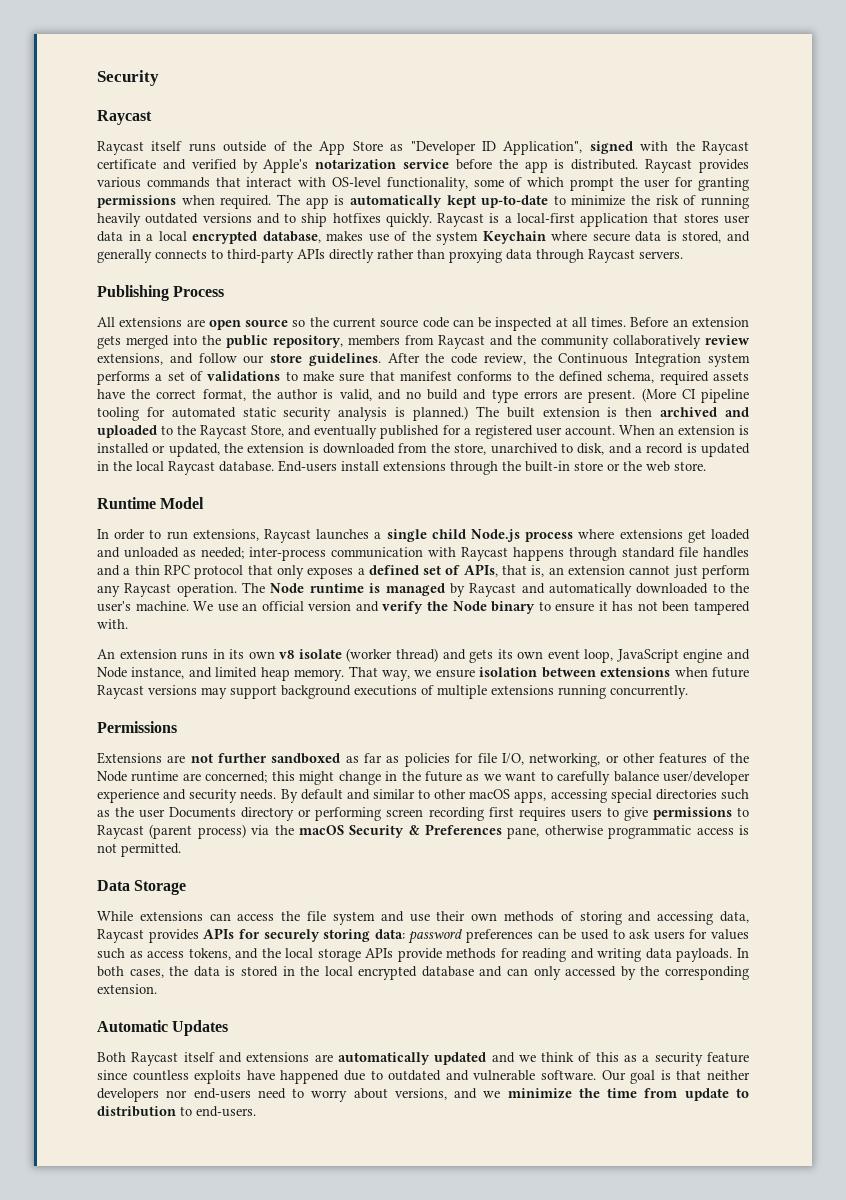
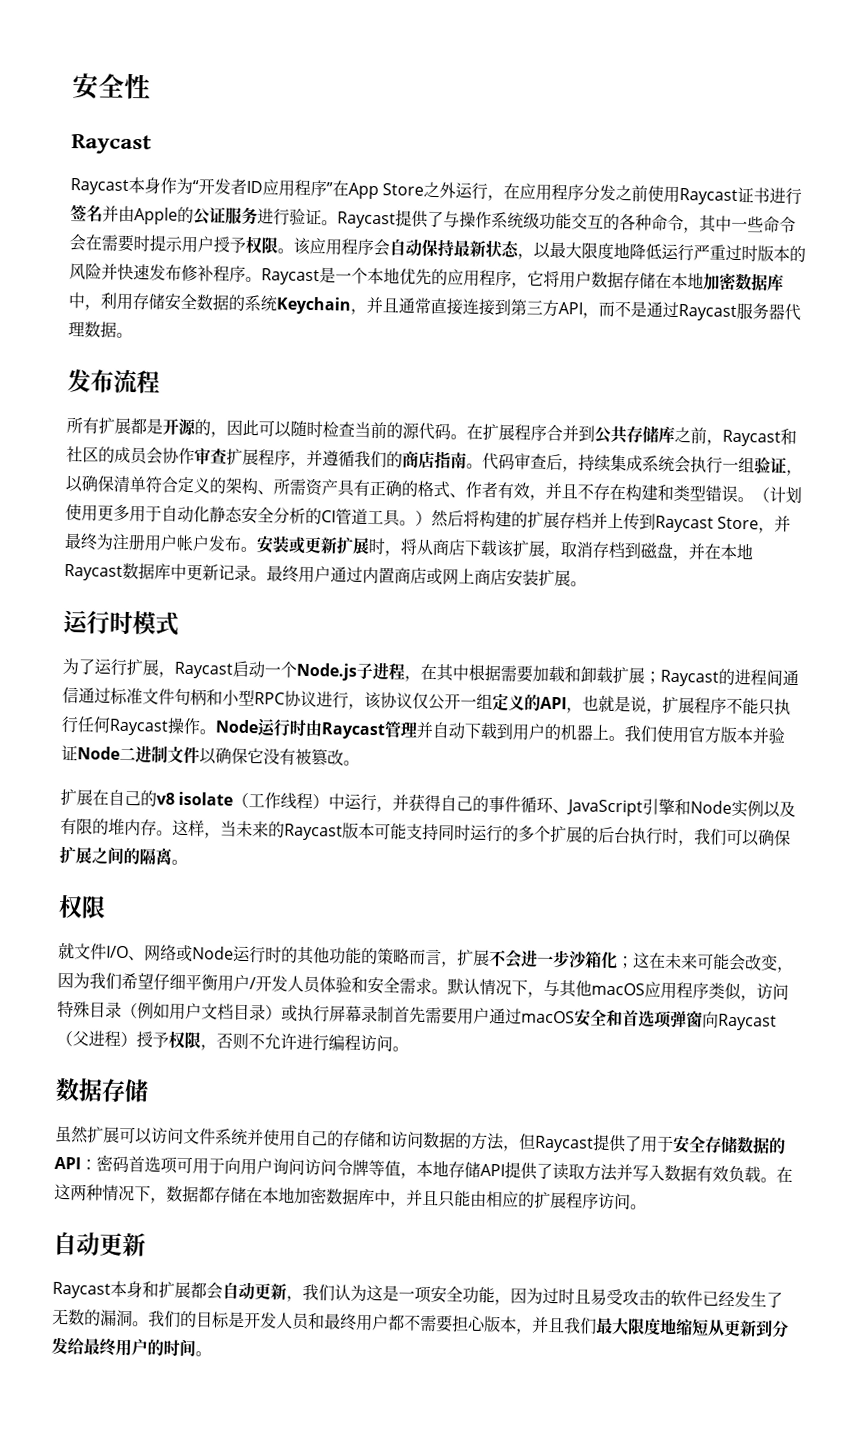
[97,70,159,86] Security -> [72,72,151,100] 安全性
[151,141,749,155] [97,159,749,173] [97,177,750,191] [97,194,749,209] [97,213,750,227] [97,231,750,245] [97,249,683,263] [97,285,225,301] [97,317,749,331] [97,335,750,349] [97,353,750,367] [97,371,749,385] [97,388,749,403] [97,406,749,421] [97,425,749,439] [97,443,751,457] [97,460,706,475] [97,497,205,509] [97,529,750,543] [97,547,749,561] [97,564,750,579] [97,582,749,597] [97,601,750,615] [97,619,128,629] [97,648,750,663] [97,666,750,681] [97,685,688,699] [97,721,177,733] [97,752,750,767] [97,771,750,785] [97,789,749,803] [97,807,750,821] [97,824,749,839] [97,843,181,857] [97,880,187,895] [97,911,749,925] [97,928,749,944] [97,948,749,962] [97,966,749,980] [97,984,157,994] [97,1020,229,1036] [97,1052,749,1066] [97,1070,751,1084] [97,1088,749,1102] [97,1106,256,1117] itself runs outside of the App Store as "Developer ID Application", signed with the Raycast certificate and verified by Apple's notarization service before the app is distributed. Raycast provides various commands that interact with OS-level functionality, some of which prompt the user for granting permissions when required. The app is automatically kept up-to-date to minimize the risk of running heavily outdated versions and to ship hotfixes quickly. Raycast is a local-first application that stores user data in a local encrypted database, makes use of the system Keychain where secure data is stored, and generally connects to third-party APIs directly rather than proxying data through Raycast servers. // Publishing Process // All extensions are open source so the current source code can be inspected at all times. Before an extension gets merged into the public repository, members from Raycast and the community collaboratively review extensions, and follow our store guidelines. After the code review, the Continuous Integration system performs a set of validations to make sure that manifest conforms to the defined schema, required assets have the correct format, the author is valid, and no build and type errors are present. (More CI pipeline tooling for automated static security analysis is planned.) The built extension is then archived and uploaded to the Raycast Store, and eventually published for a registered user account. When an extension is installed or updated, the extension is downloaded from the store, unarchived to disk, and a record is updated in the local Raycast database. End-users install extensions through the built-in store or the web store. // Runtime Model // In order to run extensions, Raycast launches a single child Node.js process where extensions get loaded and unloaded as needed; inter-process communication with Raycast happens through standard file handles and a thin RPC protocol that only exposes a defined set of APIs, that is, an extension cannot just perform any Raycast operation. The Node runtime is managed by Raycast and automatically downloaded to the user's machine. We use an official version and verify the Node binary to ensure it has not been tampered with. // An extension runs in its own v8 isolate (worker thread) and gets its own event loop, JavaScript engine and Node instance, and limited heap memory. That way, we ensure isolation between extensions when future Raycast versions may support background executions of multiple extensions running concurrently. // Permissions // Extensions are not further sandboxed as far as policies for file I/O, networking, or other features of the Node runtime are concerned; this might change in the future as we want to carefully balance user/developer experience and security needs. By default and similar to other macOS apps, accessing special directories such as the user Documents directory or performing screen recording first requires users to give permissions to Raycast (parent process) via the macOS Security & Preferences pane, otherwise programmatic access is not permitted. // Data Storage // While extensions can access the file system and use their own methods of storing and accessing data, Raycast provides APIs for securely storing data: password preferences can be used to ask users for values such as access tokens, and the local storage APIs provide methods for reading and writing data payloads. In both cases, the data is stored in the local encrypted database and can only accessed by the corresponding extension. // Automatic Updates // Both Raycast itself and extensions are automatically updated and we think of this as a security feature since countless exploits have happened due to outdated and vulnerable software. Our goal is that neither developers nor end-users need to worry about versions, and we minimize the time from update to distribution to end-users. -> [128,176,803,206] [70,204,796,234] [69,234,806,263] [69,263,784,292] [68,292,801,322] [68,320,133,339] [67,368,160,394] [66,416,797,447] [66,445,803,477] [65,474,802,505] [65,503,792,534] [64,532,753,562] [64,562,587,587] [63,609,179,636] [62,657,799,687] [62,686,791,716] [61,715,785,744] [61,744,360,767] [60,788,797,818] [60,817,791,847] [59,845,188,866] [58,894,106,919] [58,942,794,973] [57,971,789,1002] [57,1000,777,1031] [56,1030,409,1052] [55,1077,149,1103] [55,1125,786,1155] [54,1154,793,1184] [54,1183,647,1210] [53,1231,146,1257] [52,1280,783,1308] [52,1308,789,1338] [51,1337,212,1357] 本身作为“开发者ID应用程序”在App Store之外运行，在应用程序分发之前使用Raycast证书进行签名并由Apple的公证服务进行验证。Raycast提供了与操作系统级功能交互的各种命令，其中一些命令会在需要时提示用户授予权限。该应用程序会自动保持最新状态，以最大限度地降低运行严重过时版本的风险并快速发布修补程序。Raycast是一个本地优先的应用程序，它将用户数据存储在本地加密数据库中，利用存储安全数据的系统Keychain，并且通常直接连接到第三方API，而不是通过Raycast服务器代理数据。 // 发布流程 // 所有扩展都是开源的，因此可以随时检查当前的源代码。在扩展程序合并到公共存储库之前，Raycast和社区的成员会协作审查扩展程序，并遵循我们的商店指南。代码审查后，持续集成系统会执行一组验证，以确保清单符合定义的架构、所需资产具有正确的格式、作者有效，并且不存在构建和类型错误。（计划使用更多用于自动化静态安全分析的CI管道工具。）然后将构建的扩展存档并上传到Raycast Store，并最终为注册用户帐户发布。安装或更新扩展时，将从商店下载该扩展，取消存档到磁盘，并在本地Raycast数据库中更新记录。最终用户通过内置商店或网上商店安装扩展。 // 运行时模式 // 为了运行扩展，Raycast启动一个Node.js子进程，在其中根据需要加载和卸载扩展；Raycast的进程间通信通过标准文件句柄和小型RPC协议进行，该协议仅公开一组定义的API，也就是说，扩展程序不能只执行任何Raycast操作。Node运行时由Raycast管理并自动下载到用户的机器上。我们使用官方版本并验证Node二进制文件以确保它没有被篡改。 // 扩展在自己的v8 isolate（工作线程）中运行，并获得自己的事件循环、JavaScript引擎和Node实例以及有限的堆内存。这样，当未来的Raycast版本可能支持同时运行的多个扩展的后台执行时，我们可以确保扩展之间的隔离。 // 权限 // 就文件I/O、网络或Node运行时的其他功能的策略而言，扩展不会进一步沙箱化；这在未来可能会改变，因为我们希望仔细平衡用户/开发人员体验和安全需求。默认情况下，与其他macOS应用程序类似，访问特殊目录（例如用户文档目录）或执行屏幕录制首先需要用户通过macOS安全和首选项弹窗向Raycast（父进程）授予权限，否则不允许进行编程访问。 // 数据存储 // 虽然扩展可以访问文件系统并使用自己的存储和访问数据的方法，但Raycast提供了用于安全存储数据的API：密码首选项可用于向用户询问访问令牌等值，本地存储API提供了读取方法并写入数据有效负载。在这两种情况下，数据都存储在本地加密数据库中，并且只能由相应的扩展程序访问。 // 自动更新 // Raycast本身和扩展都会自动更新，我们认为这是一项安全功能，因为过时且易受攻击的软件已经发生了无数的漏洞。我们的目标是开发人员和最终用户都不需要担心版本，并且我们最大限度地缩短从更新到分发给最终用户的时间。

